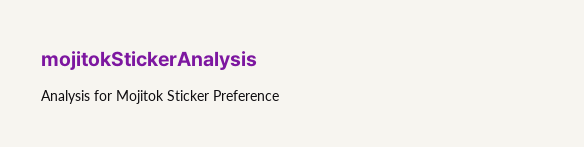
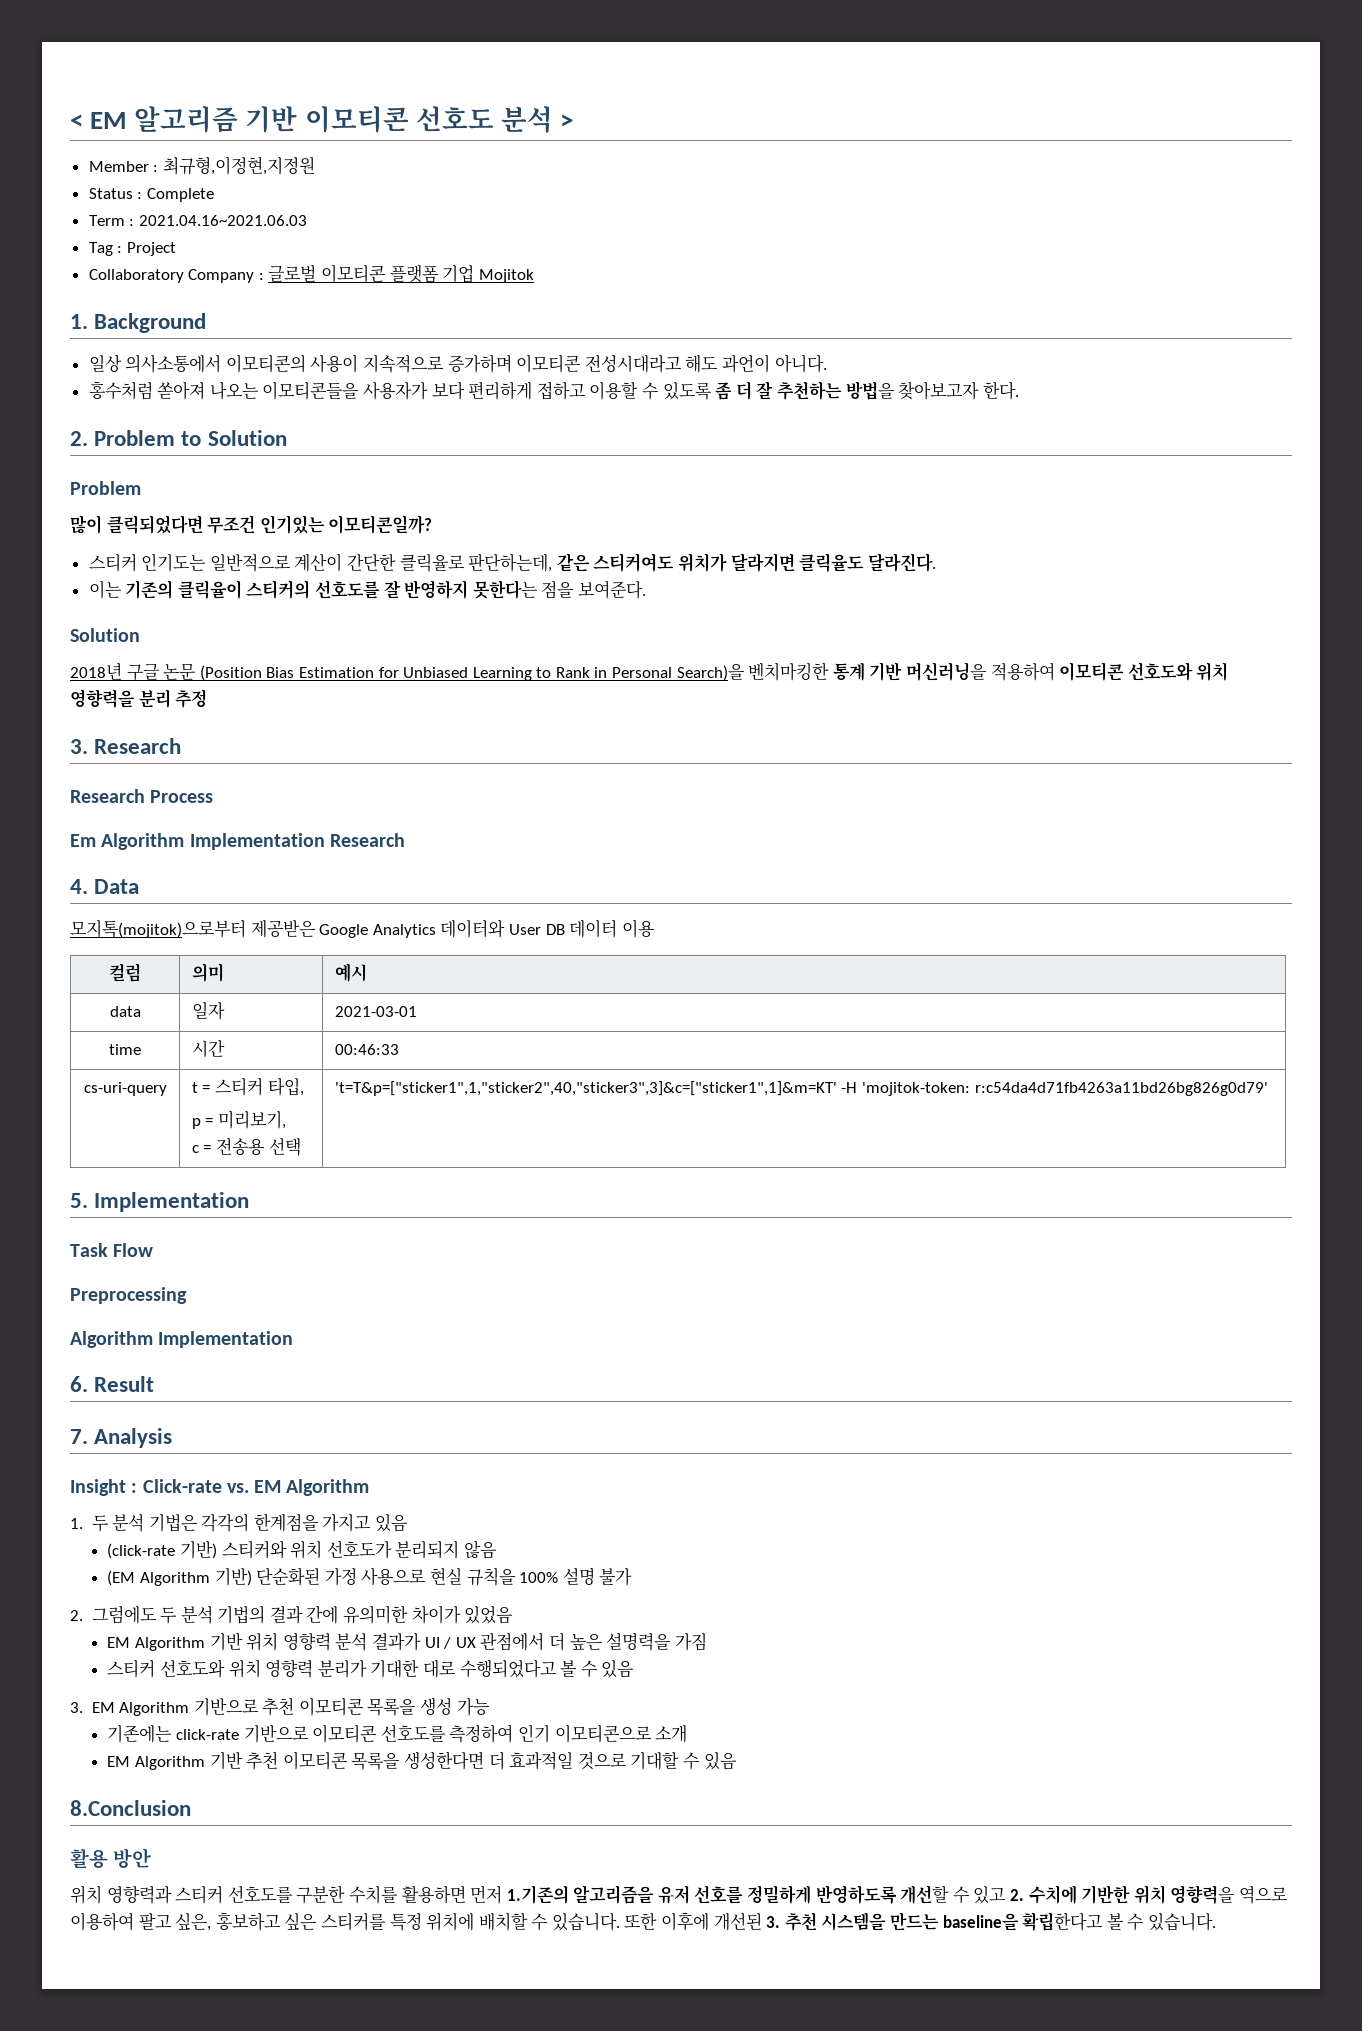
[41,51,257,70] [41,90,279,104] mojitokStickerAnalysis // Analysis for Mojitok Sticker Preference -> [70,106,574,133] [88,156,315,175] [88,188,214,202] [88,215,307,226] [88,242,176,256] [88,264,534,283] [70,313,207,333] [88,354,827,373] [88,381,1019,400] [70,430,287,446] [70,481,141,495] [70,515,433,534] [88,553,936,572] [88,580,647,599] [70,628,140,642] [70,662,1229,681] [70,689,208,708] [70,738,182,754] [70,789,214,803] [70,833,405,850] [70,879,140,894] [70,919,655,938] [109,963,141,982] [191,963,224,982] [334,963,367,982] [109,1006,141,1017] [191,1002,225,1020] [334,1006,417,1017] [109,1044,141,1055] [191,1039,225,1057] [334,1044,399,1055] [83,1082,167,1096] [191,1078,304,1096] [191,1110,286,1129] [191,1137,301,1156] [334,1081,1268,1096] [70,1192,250,1212] [70,1243,154,1257] [70,1287,187,1304] [70,1331,294,1348] [70,1376,155,1392] [70,1428,173,1448] [70,1479,370,1496] [70,1513,409,1532] [107,1540,498,1559] [107,1567,633,1586] [70,1605,514,1624] [107,1632,707,1651] [107,1659,635,1678] [70,1697,490,1716] [107,1724,688,1743] [107,1751,737,1770] [70,1800,191,1816] [70,1848,152,1868] [70,1885,1288,1904] [70,1912,1216,1931] < EM 알고리즘 기반 이모티콘 선호도 분석 > // Member : 최규형,이정현,지정원 // Status : Complete // Term : 2021.04.16~2021.06.03 // Tag : Project // Collaboratory Company : 글로벌 이모티콘 플랫폼 기업 Mojitok // 1. Background // 일상 의사소통에서 이모티콘의 사용이 지속적으로 증가하며 이모티콘 전성시대라고 해도 과언이 아니다. // 홍수처럼 쏟아져 나오는 이모티콘들을 사용자가 보다 편리하게 접하고 이용할 수 있도록 좀 더 잘 추천하는 방법을 찾아보고자 한다. // 2. Problem to Solution // Problem // 많이 클릭되었다면 무조건 인기있는 이모티콘일까? // 스티커 인기도는 일반적으로 계산이 간단한 클릭율로 판단하는데, 같은 스티커여도 위치가 달라지면 클릭율도 달라진다. // 이는 기존의 클릭율이 스티커의 선호도를 잘 반영하지 못한다는 점을 보여준다. // Solution // 2018년 구글 논문 (Position Bias Estimation for Unbiased Learning to Rank in Personal Search)을 벤치마킹한 통계 기반 머신러닝을 적용하여 이모티콘 선호도와 위치 영향력을 분리 추정 // 3. Research // Research Process // Em Algorithm Implementation Research // 4. Data // 모지톡(mojitok)으로부터 제공받은 Google Analytics 데이터와 User DB 데이터 이용 // 컬럼 | 의미 | 예시 // data | 일자 | 2021-03-01 // time | 시간 | 00:46:33 // cs-uri-query | t = 스티커 타입, // p = 미리보기, // c = 전송용 선택 | 't=T&p=["sticker1",1,"sticker2",40,"sticker3",3]&c=["sticker1",1]&m=KT' -H 'mojitok-token: r:c54da4d71fb4263a11bd26bg826g0d79' // 5. Implementation // Task Flow // Preprocessing // Algorithm Implementation // 6. Result // 7. Analysis // Insight : Click-rate vs. EM Algorithm // 1. 두 분석 기법은 각각의 한계점을 가지고 있음 // (click-rate 기반) 스티커와 위치 선호도가 분리되지 않음 // (EM Algorithm 기반) 단순화된 가정 사용으로 현실 규칙을 100% 설명 불가 // 2. 그럼에도 두 분석 기법의 결과 간에 유의미한 차이가 있었음 // EM Algorithm 기반 위치 영향력 분석 결과가 UI / UX 관점에서 더 높은 설명력을 가짐 // 스티커 선호도와 위치 영향력 분리가 기대한 대로 수행되었다고 볼 수 있음 // 3. EM Algorithm 기반으로 추천 이모티콘 목록을 생성 가능 // 기존에는 click-rate 기반으로 이모티콘 선호도를 측정하여 인기 이모티콘으로 소개 // EM Algorithm 기반 추천 이모티콘 목록을 생성한다면 더 효과적일 것으로 기대할 수 있음 // 8.Conclusion // 활용 방안 // 위치 영향력과 스티커 선호도를 구분한 수치를 활용하면 먼저 1.기존의 알고리즘을 유저 선호를 정밀하게 반영하도록 개선할 수 있고 2. 수치에 기반한 위치 영향력을 역으로 이용하여 팔고 싶은, 홍보하고 싶은 스티커를 특정 위치에 배치할 수 있습니다. 또한 이후에 개선된 3. 추천 시스템을 만드는 baseline을 확립한다고 볼 수 있습니다.

